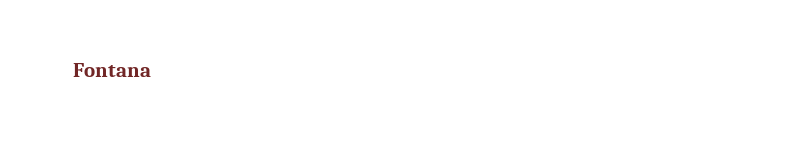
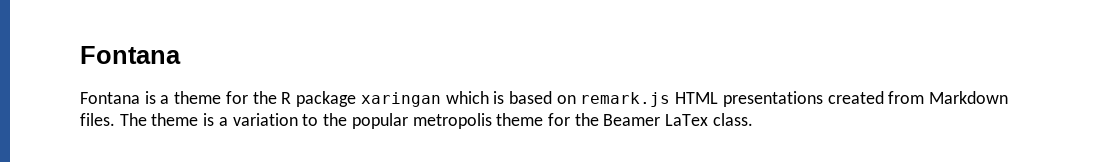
[73,63,151,77] Fontana -> [80,46,181,64] [80,91,1009,107] [80,113,753,129] Fontana // Fontana is a theme for the R package xaringan which is based on remark.js HTML presentations created from Markdown files. The theme is a variation to the popular metropolis theme for the Beamer LaTex class.

